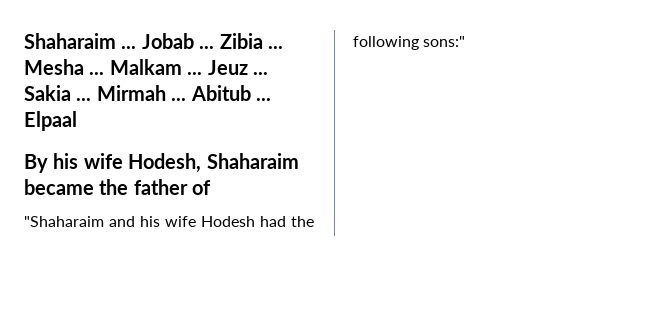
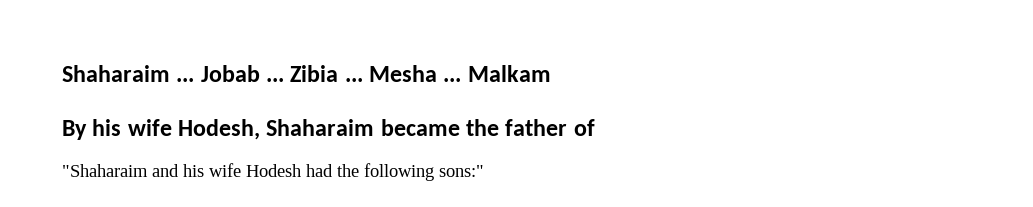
[187,60,268,75] [24,85,271,101] [24,111,77,131] ... Jeuz ... Sakia ... Mirmah ... Abitub ... Elpaal -> (551, 73) none

